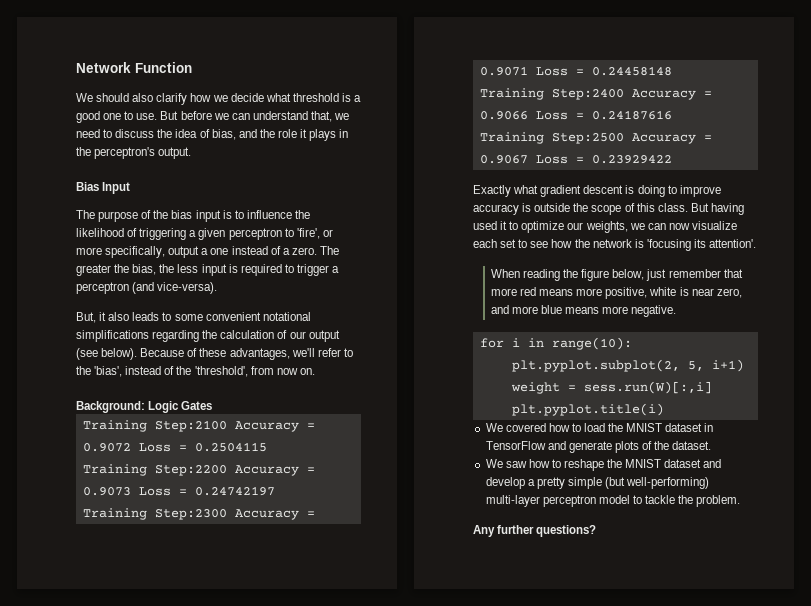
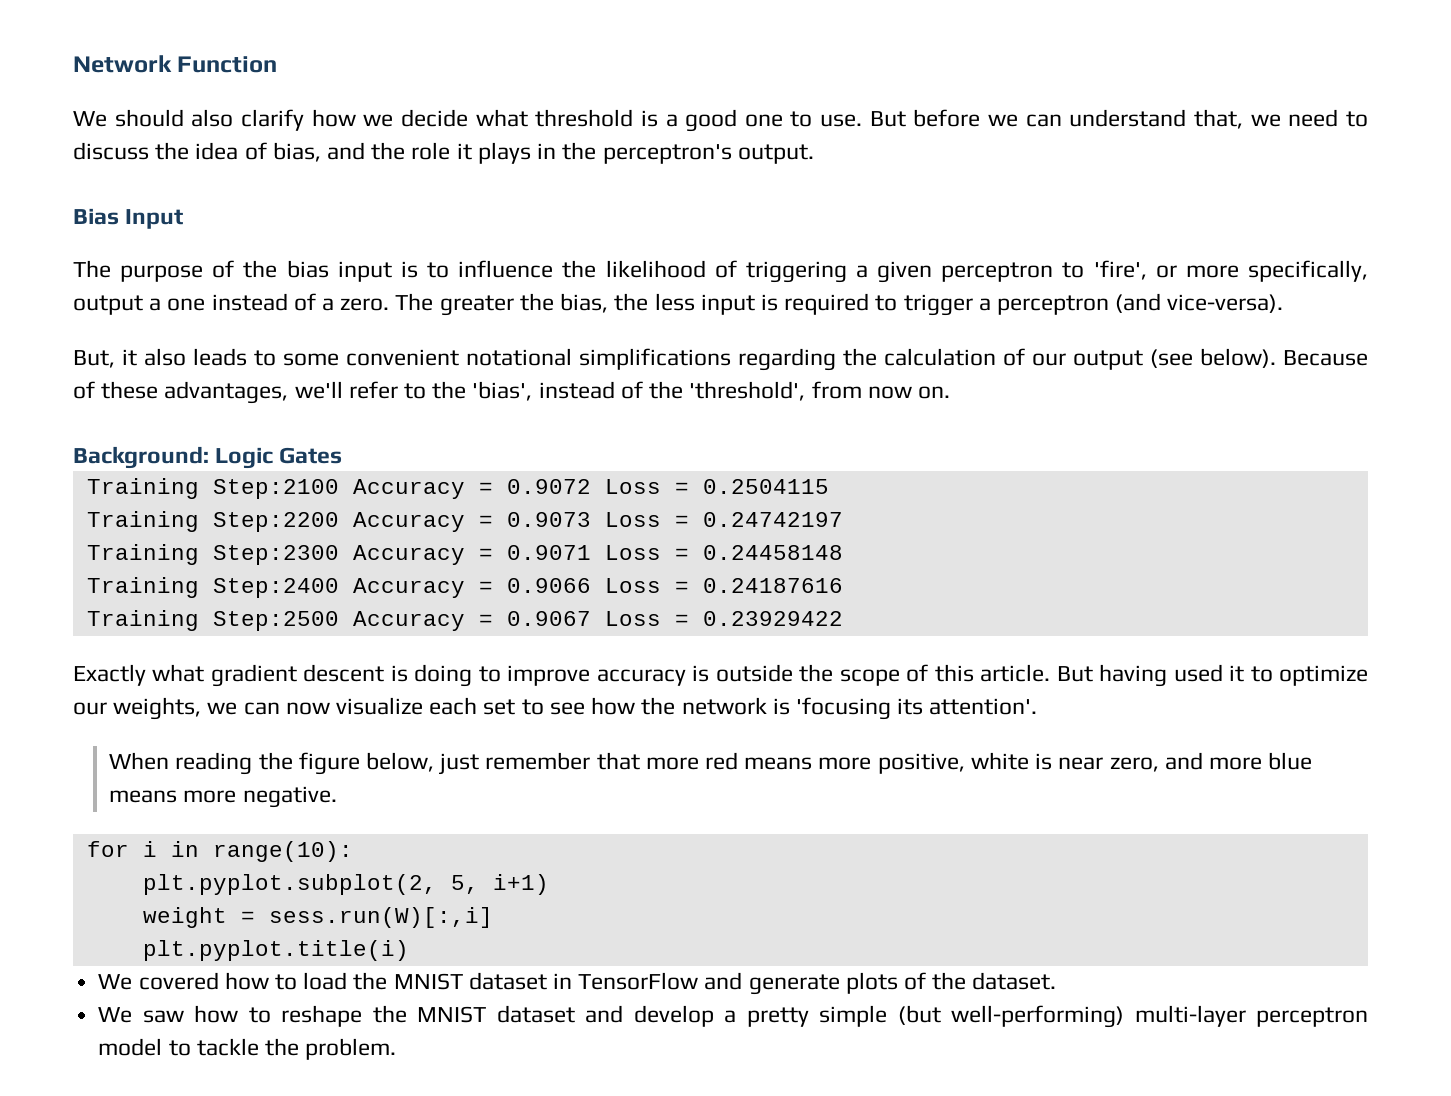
[657,203,688,212] class. -> [980,664,1051,682] article.
[473,525,597,537] // Any further questions? -> (397, 1049) none

